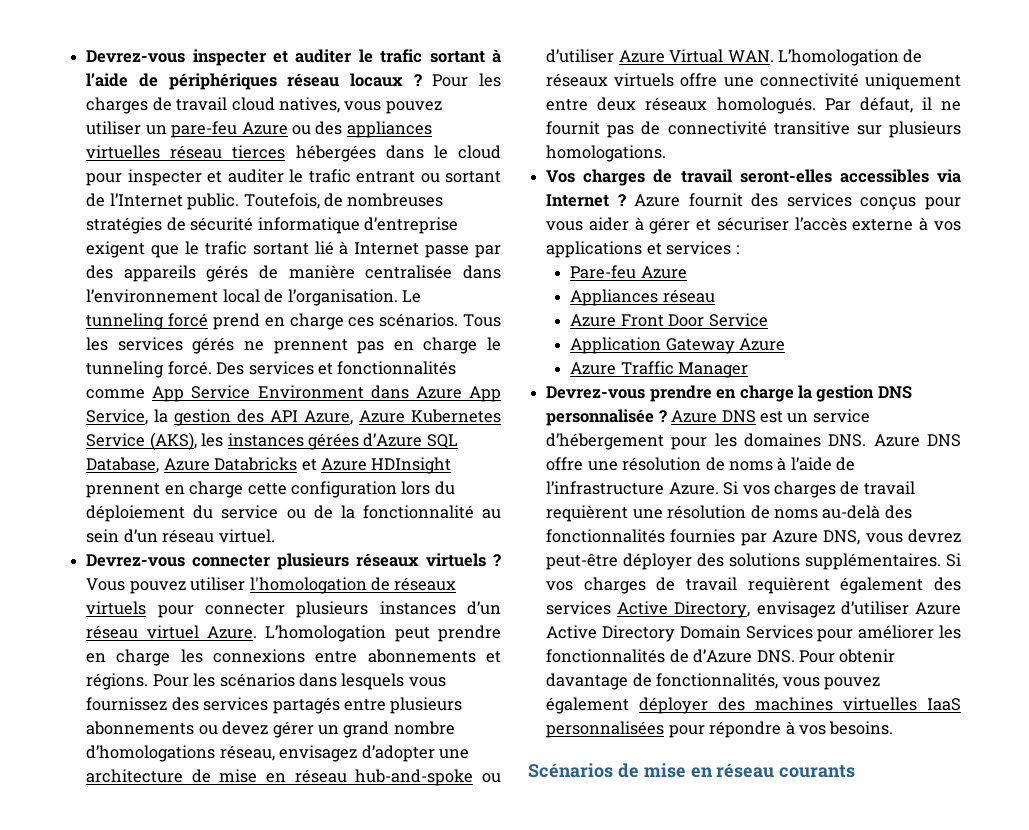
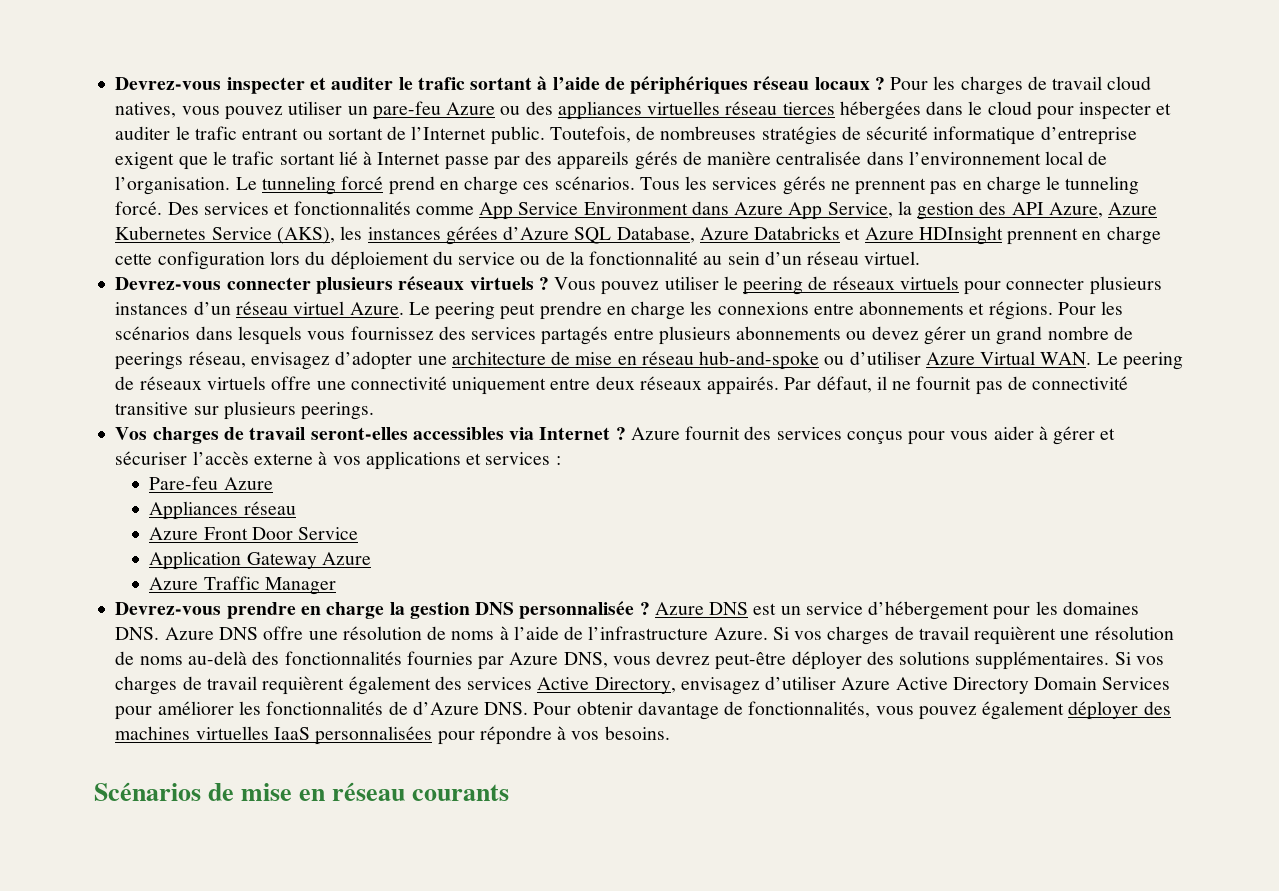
[249,577,367,594] l'homologation -> [723,276,804,295] le peering
[265,625,387,642] L’homologation -> [408,302,496,320] Le peering
[86,745,216,762] d’homologations -> [1113,326,1133,340] [115,352,184,370] de peerings
[777,49,899,66] L’homologation -> [1096,352,1183,370] Le peering
[716,97,816,114] homologués. -> [707,376,780,395] appairés.
[546,145,667,162] homologations. -> [301,402,375,420] peerings.

